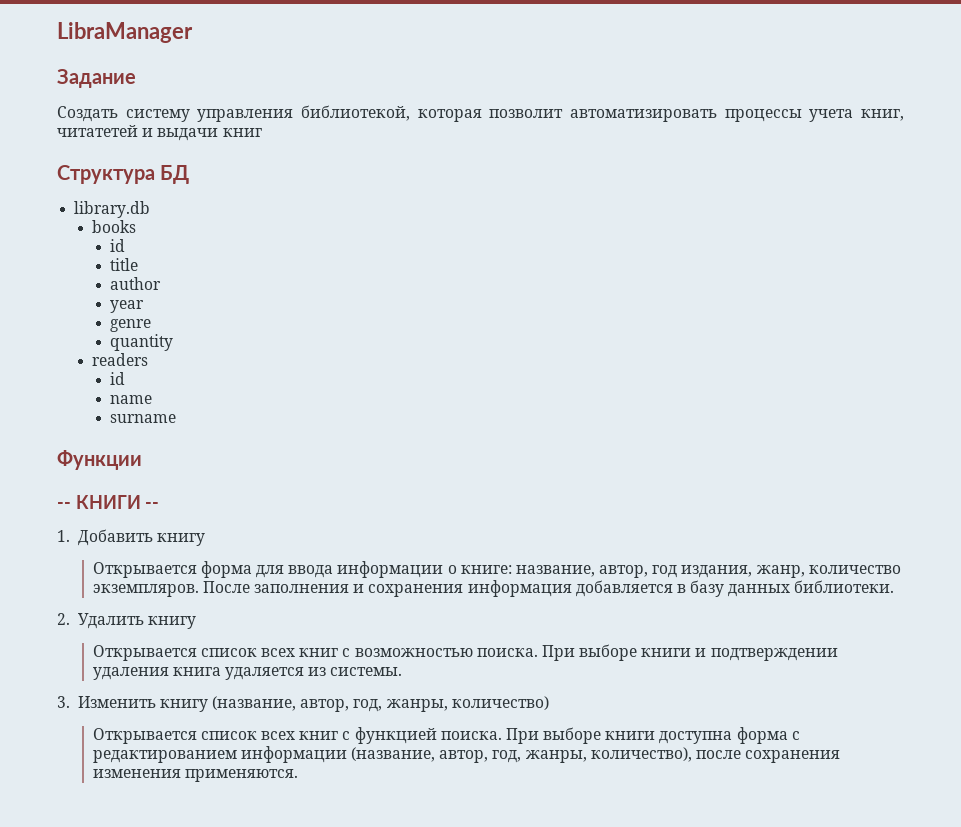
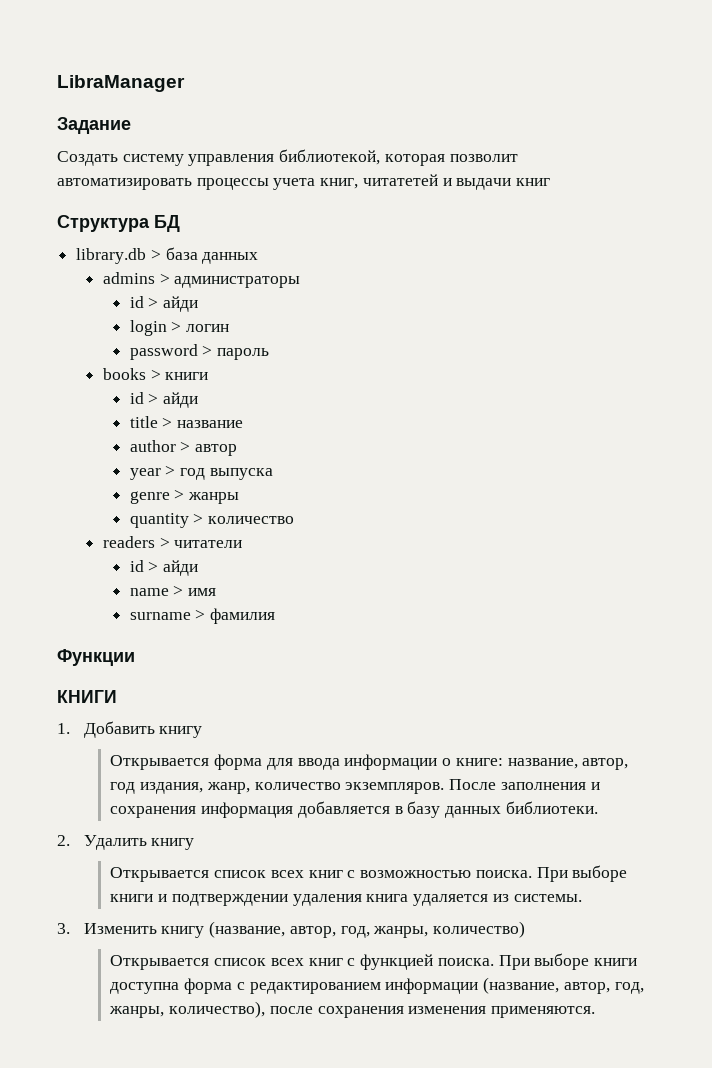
(151, 209) none -> [150,247,259,264] [102,272,301,288] [129,296,199,312] [129,320,230,336] [129,344,270,360] > база данных // admins > администраторы // id > айди // login > логин // password > пароль
[109,239,125,252] // id -> [150,369,209,380] [129,392,199,408] > книги // id > айди
(138, 264) none -> [162,417,244,428] > название
(161, 283) none -> [180,441,238,456] > автор
(144, 306) none -> [165,465,273,480] > год выпуска
(151, 325) none -> [174,489,240,504] > жанры
(173, 342) none -> [193,513,295,524] > количество
[109,372,125,385] // id -> [159,537,243,548] [129,560,199,576] > читатели // id > айди
(152, 399) none -> [173,585,217,596] > имя
(176, 418) none -> [195,608,276,624] > фамилия
[57,502,71,509] -- -> (135, 657) none
[145,502,160,509] -- -> (117, 696) none

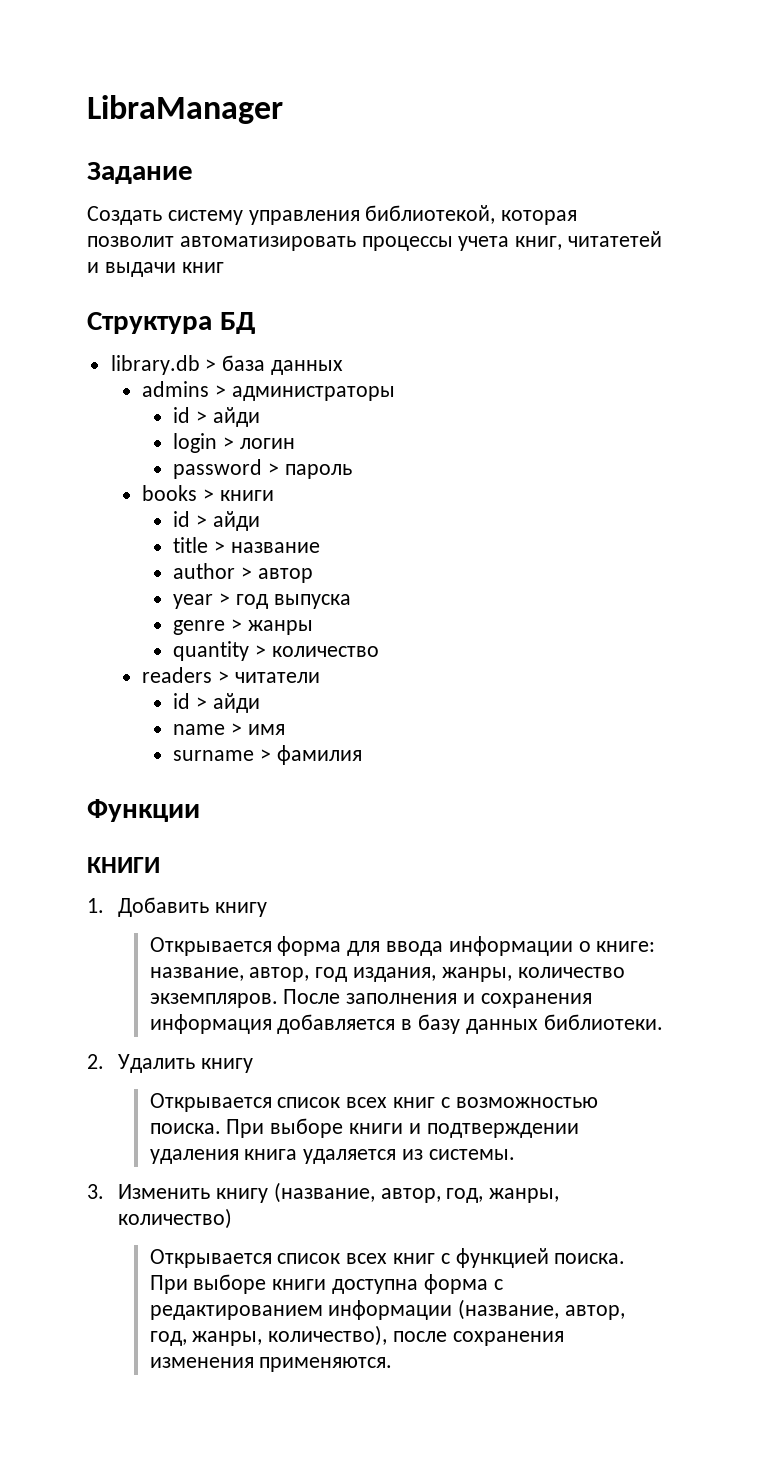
[206,782,250,794] жанр, -> [441,967,512,982] жанры,

